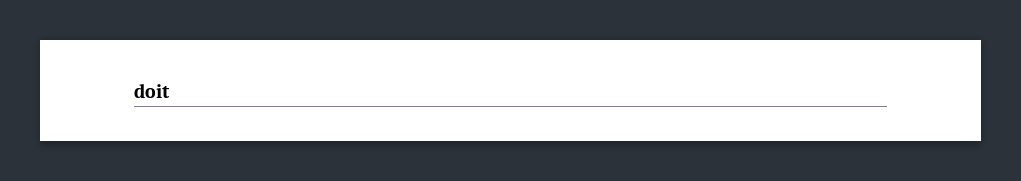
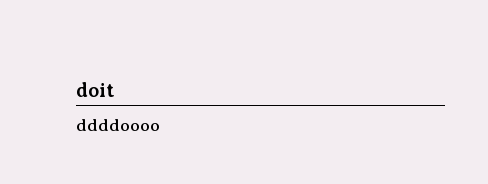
(170, 90) none -> [76,119,160,131] // ddddoooo

